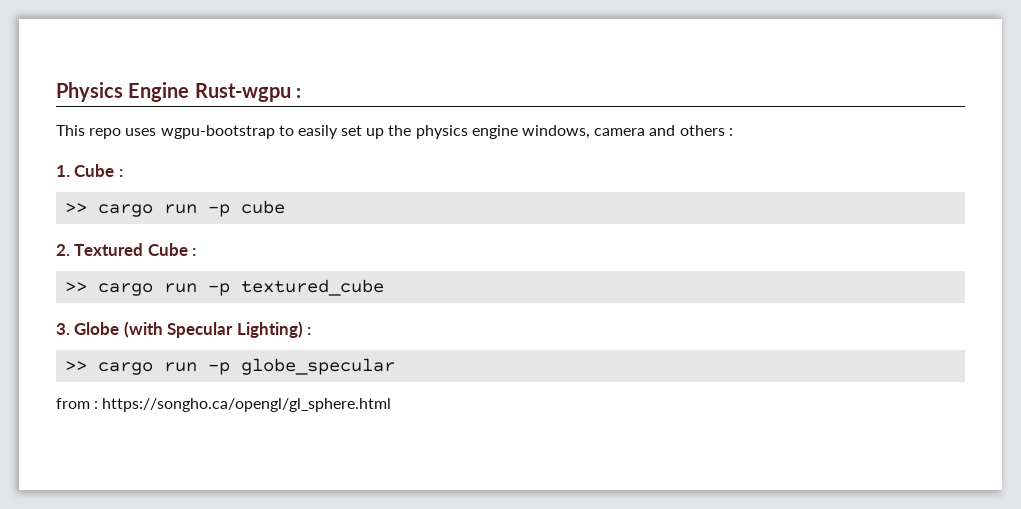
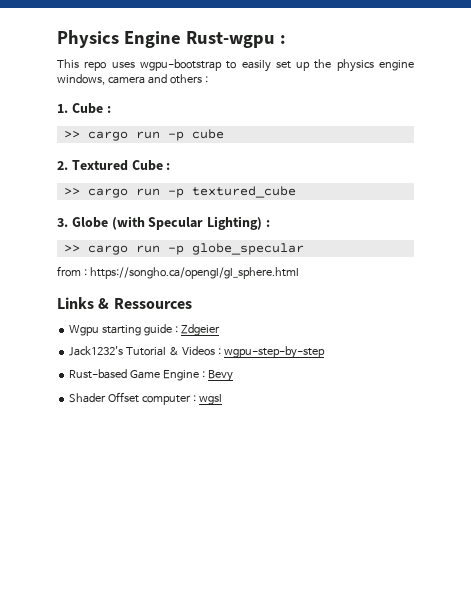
(392, 405) none -> [57,297,192,309] [69,324,220,336] [69,346,325,359] [69,369,233,382] [69,392,222,405] // Links & Ressources // Wgpu starting guide : Zdgeier // Jack1232's Tutorial & Videos : wgpu-step-by-step // Rust-based Game Engine : Bevy // Shader Offset computer : wgsl

